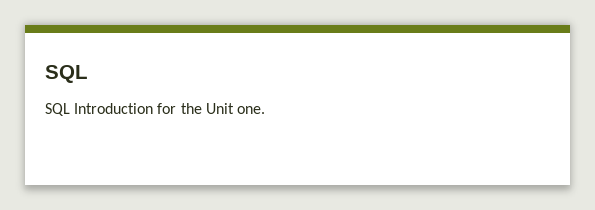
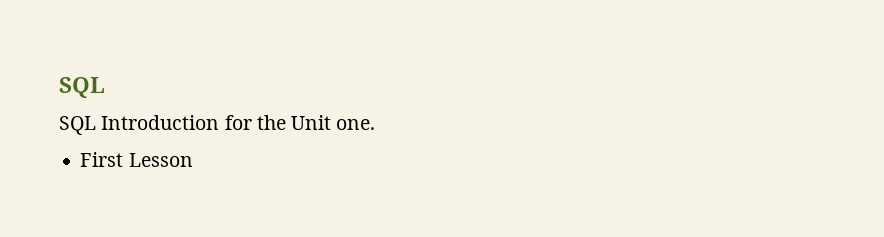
(265, 110) none -> [80,152,193,167] // First Lesson

